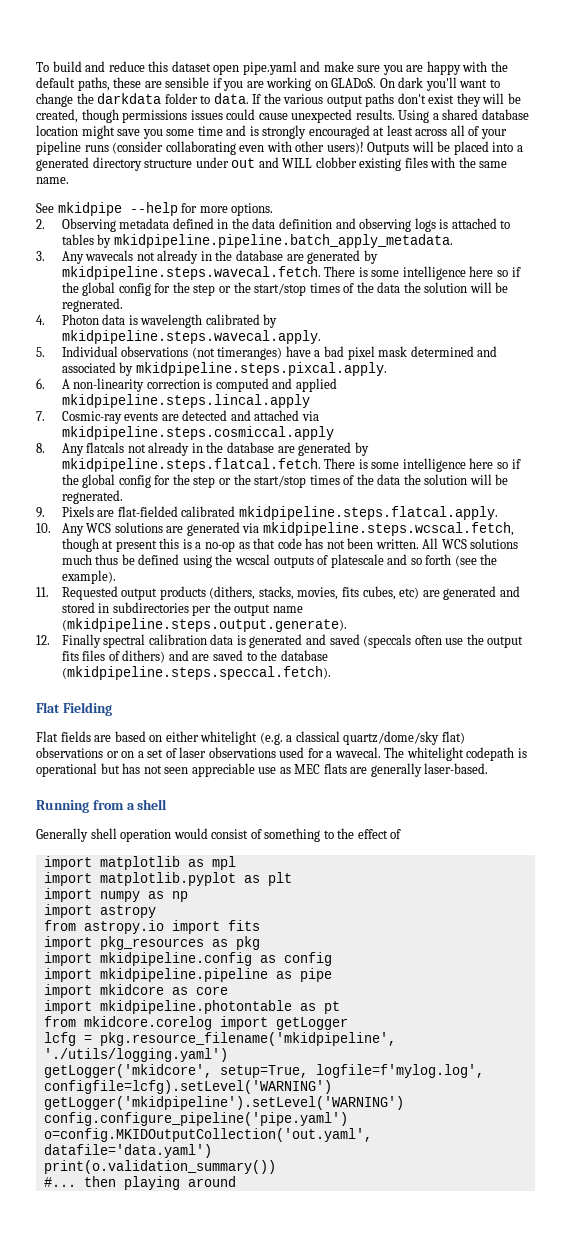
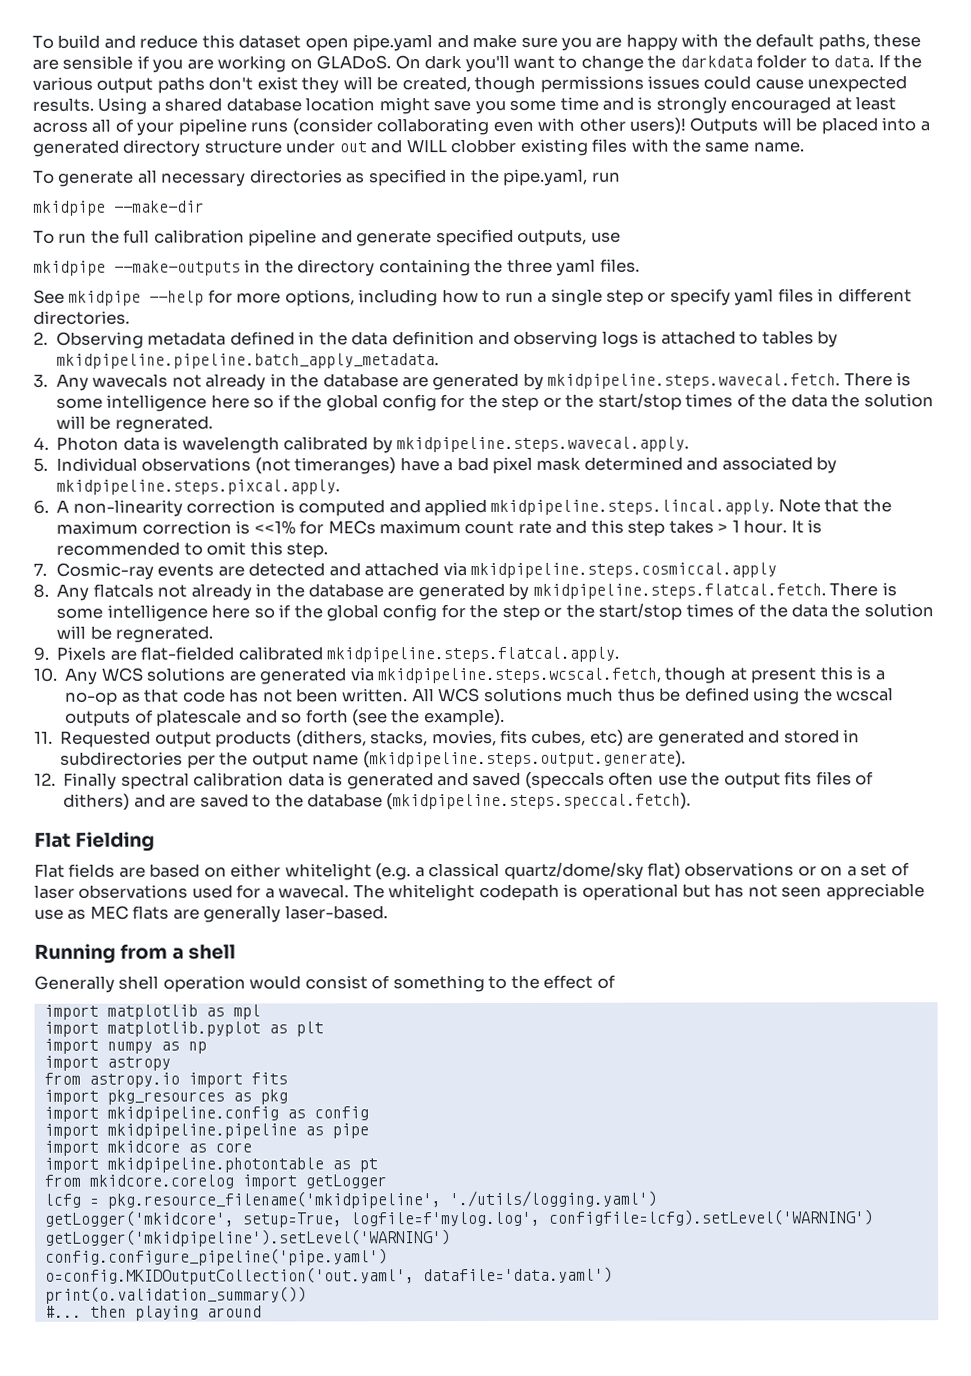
(69, 180) none -> [33,168,621,187] [33,200,205,216] [33,228,621,247] [33,258,640,277] // To generate all necessary directories as specified in the pipe.yaml, run // mkidpipe --make-dir // To run the full calibration pipeline and generate specified outputs, use // mkidpipe --make-outputs in the directory containing the three yaml files.
[231,203,274,216] options. -> [284,288,912,307] [33,310,130,325] options, including how to run a single step or specify yaml files in different directories.
[61,394,310,408] mkidpipeline.steps.lincal.apply -> [490,498,892,515] [56,519,822,537] [56,541,329,559] mkidpipeline.steps.lincal.apply. Note that the maximum correction is <<1% for MECs maximum count rate and this step takes > 1 hour. It is recommended to omit this step.

